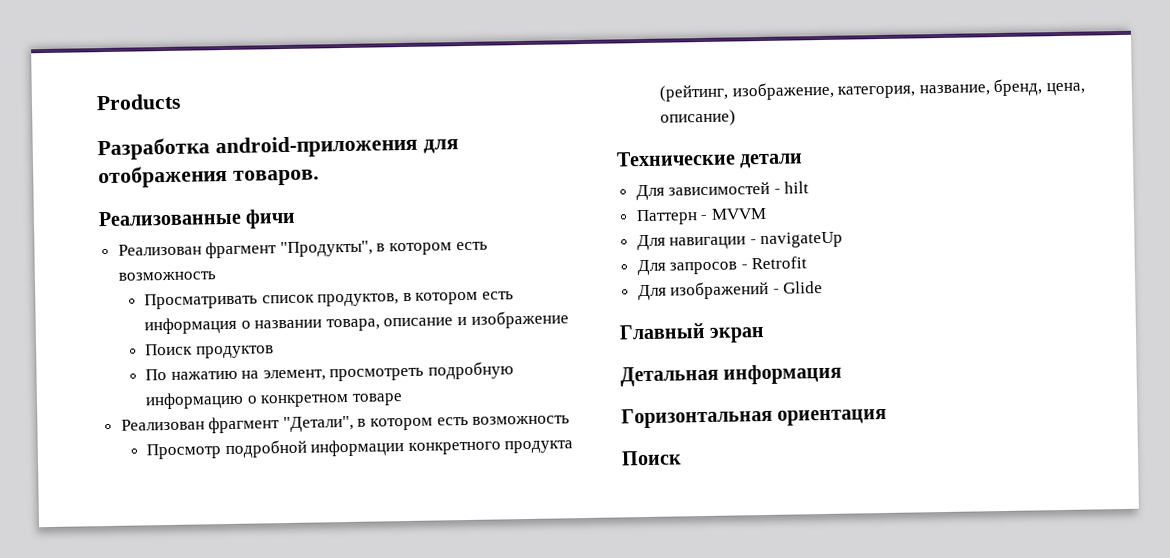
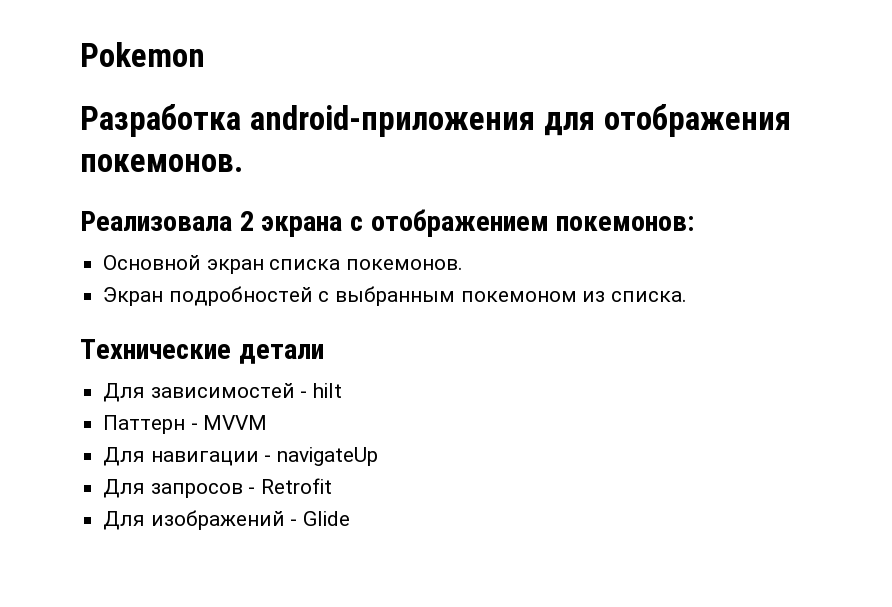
[96,93,181,111] Products -> [80,42,205,67] Pokemon
[232,169,319,186] [98,208,297,229] [117,240,488,259] [117,271,216,281] [144,291,515,310] [144,310,569,335] [145,343,274,359] [145,361,515,382] [145,391,403,410] [120,415,571,434] [146,439,574,460] [659,78,1086,102] [660,109,737,127] товаров. // Реализованные фичи // Реализован фрагмент "Продукты", в котором есть возможность // Просматривать список продуктов, в котором есть информация о названии товара, описание и изображение // Поиск продуктов // По нажатию на элемент, просмотреть подробную информацию о конкретном товаре // Реализован фрагмент "Детали", в котором есть возможность // Просмотр подробной информации конкретного продукта (рейтинг, изображение, категория, название, бренд, цена, описание) -> [80,154,243,172] [80,209,695,237] [103,255,464,274] [103,286,688,306] покемонов. // Реализовала 2 экрана с отображением покемонов: // Основной экран списка покемонов. // Экран подробностей с выбранным покемоном из списка.
[619,322,766,343] [620,363,843,387] [621,406,888,429] [621,450,682,466] // Главный экран // Детальная информация // Горизонтальная ориентация // Поиск -> (351, 518) none

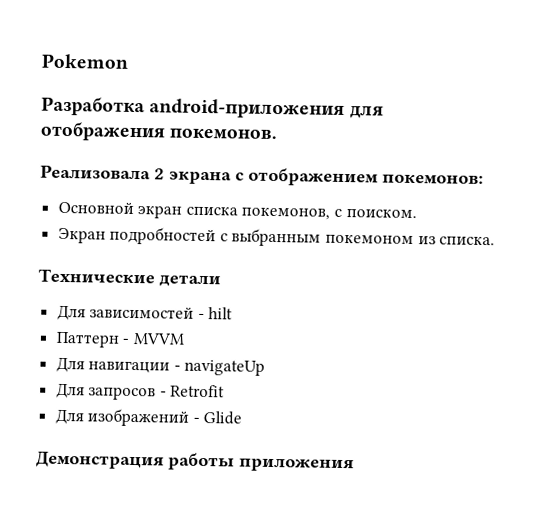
[346,259,464,270] покемонов. -> [241,207,417,220] покемонов, с поиском.
(351, 518) none -> [36,451,355,473] // Демонстрация работы приложения

